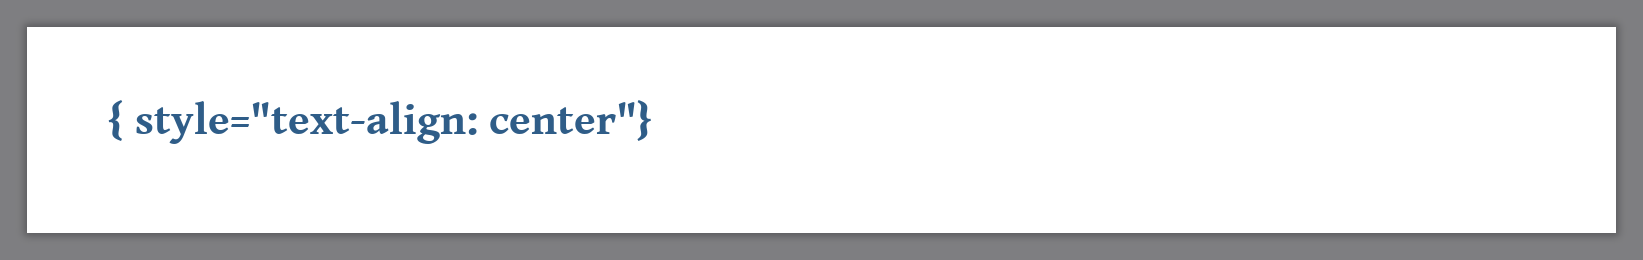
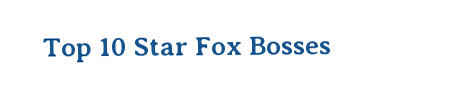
[107,100,654,144] { style="text-align: center"} -> [42,36,333,63] Top 10 Star Fox Bosses

